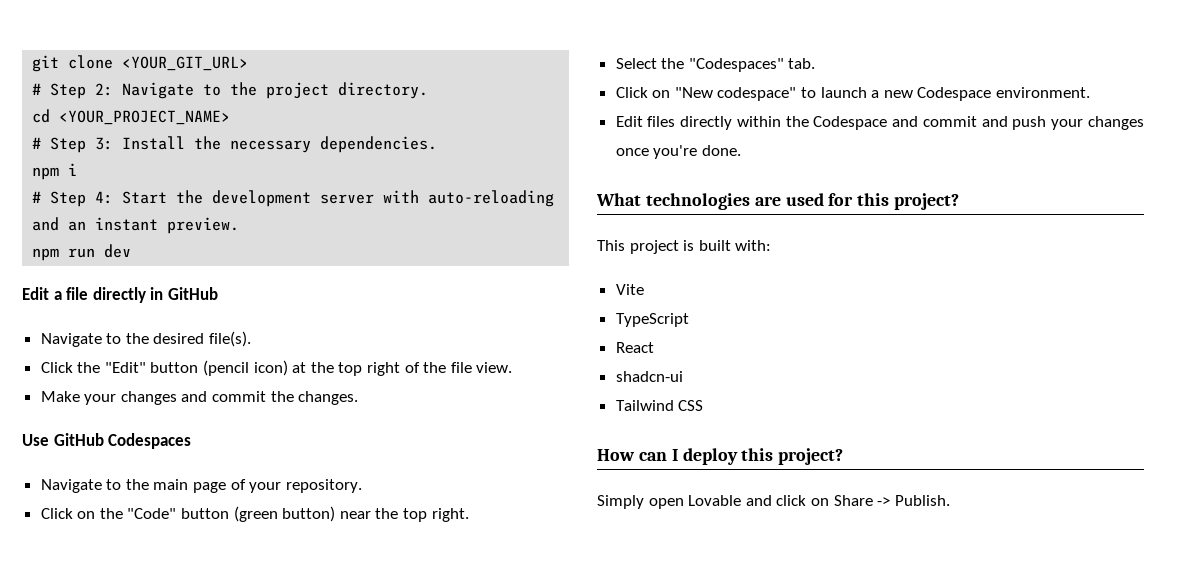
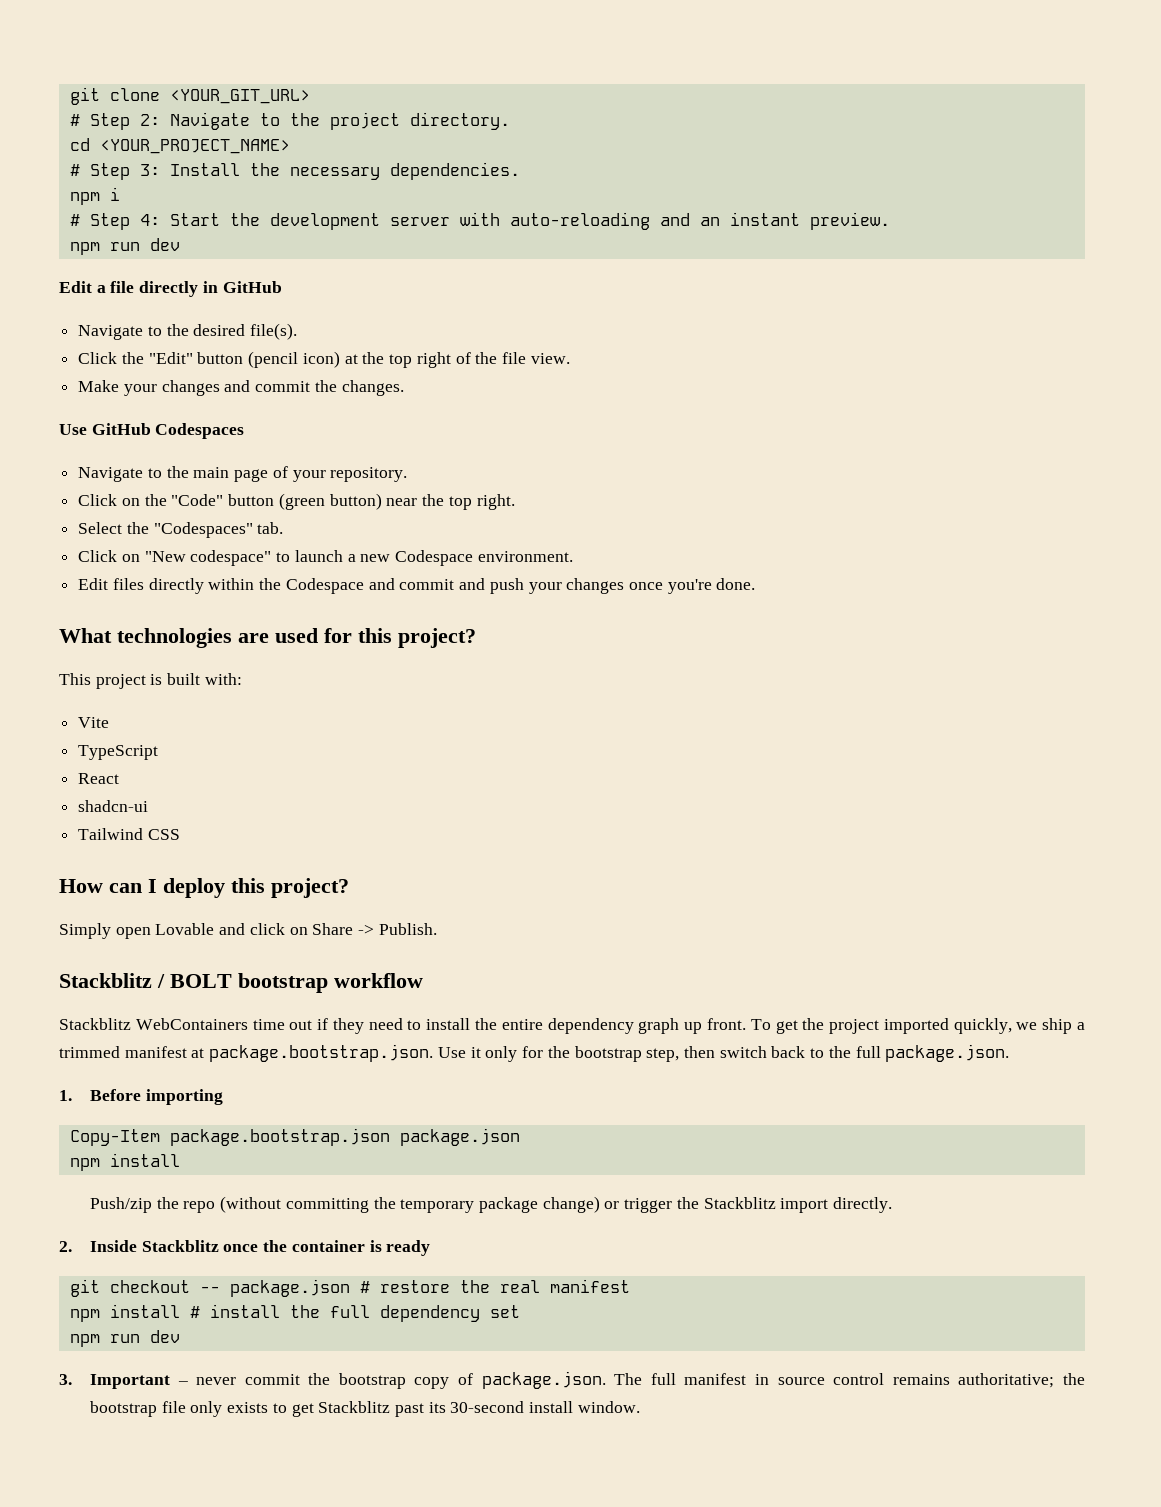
(950, 500) none -> [59,973,423,993] [59,1018,1085,1034] [59,1044,1010,1062] [59,1089,223,1105] [69,1128,520,1146] [69,1153,180,1171] [89,1196,893,1213] [59,1240,431,1256] [69,1279,630,1297] [69,1304,520,1322] [69,1330,180,1347] [59,1371,1086,1389] [89,1401,640,1417] // Stackblitz / BOLT bootstrap workflow // Stackblitz WebContainers time out if they need to install the entire dependency graph up front. To get the project imported quickly, we ship a trimmed manifest at package.bootstrap.json. Use it only for the bootstrap step, then switch back to the full package.json. // 1. Before importing // Copy-Item package.bootstrap.json package.json // npm install // Push/zip the repo (without committing the temporary package change) or trigger the Stackblitz import directly. // 2. Inside Stackblitz once the container is ready // git checkout -- package.json # restore the real manifest // npm install # install the full dependency set // npm run dev // 3. Important – never commit the bootstrap copy of package.json. The full manifest in source control remains authoritative; the bootstrap file only exists to get Stackblitz past its 30‑second install window.

